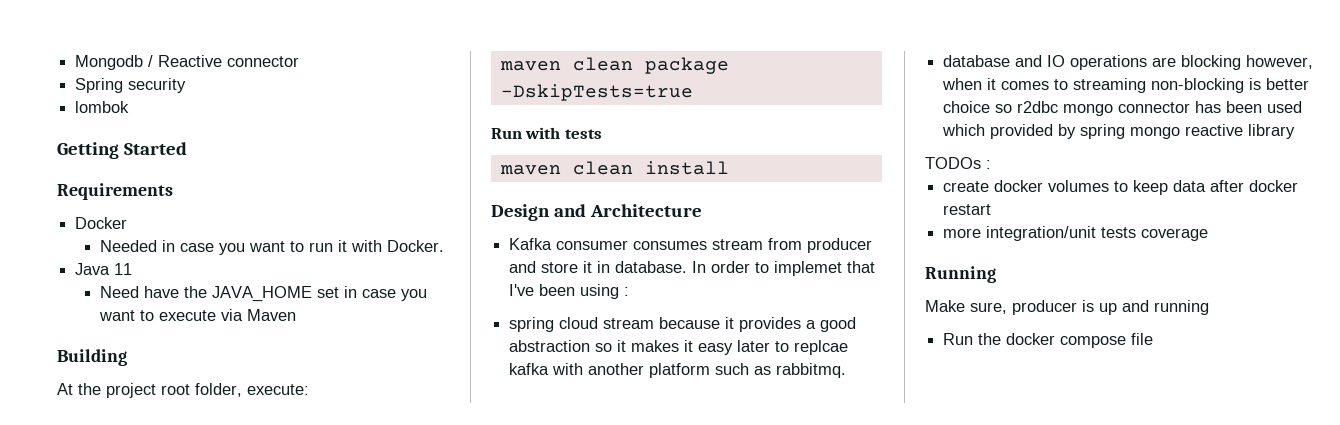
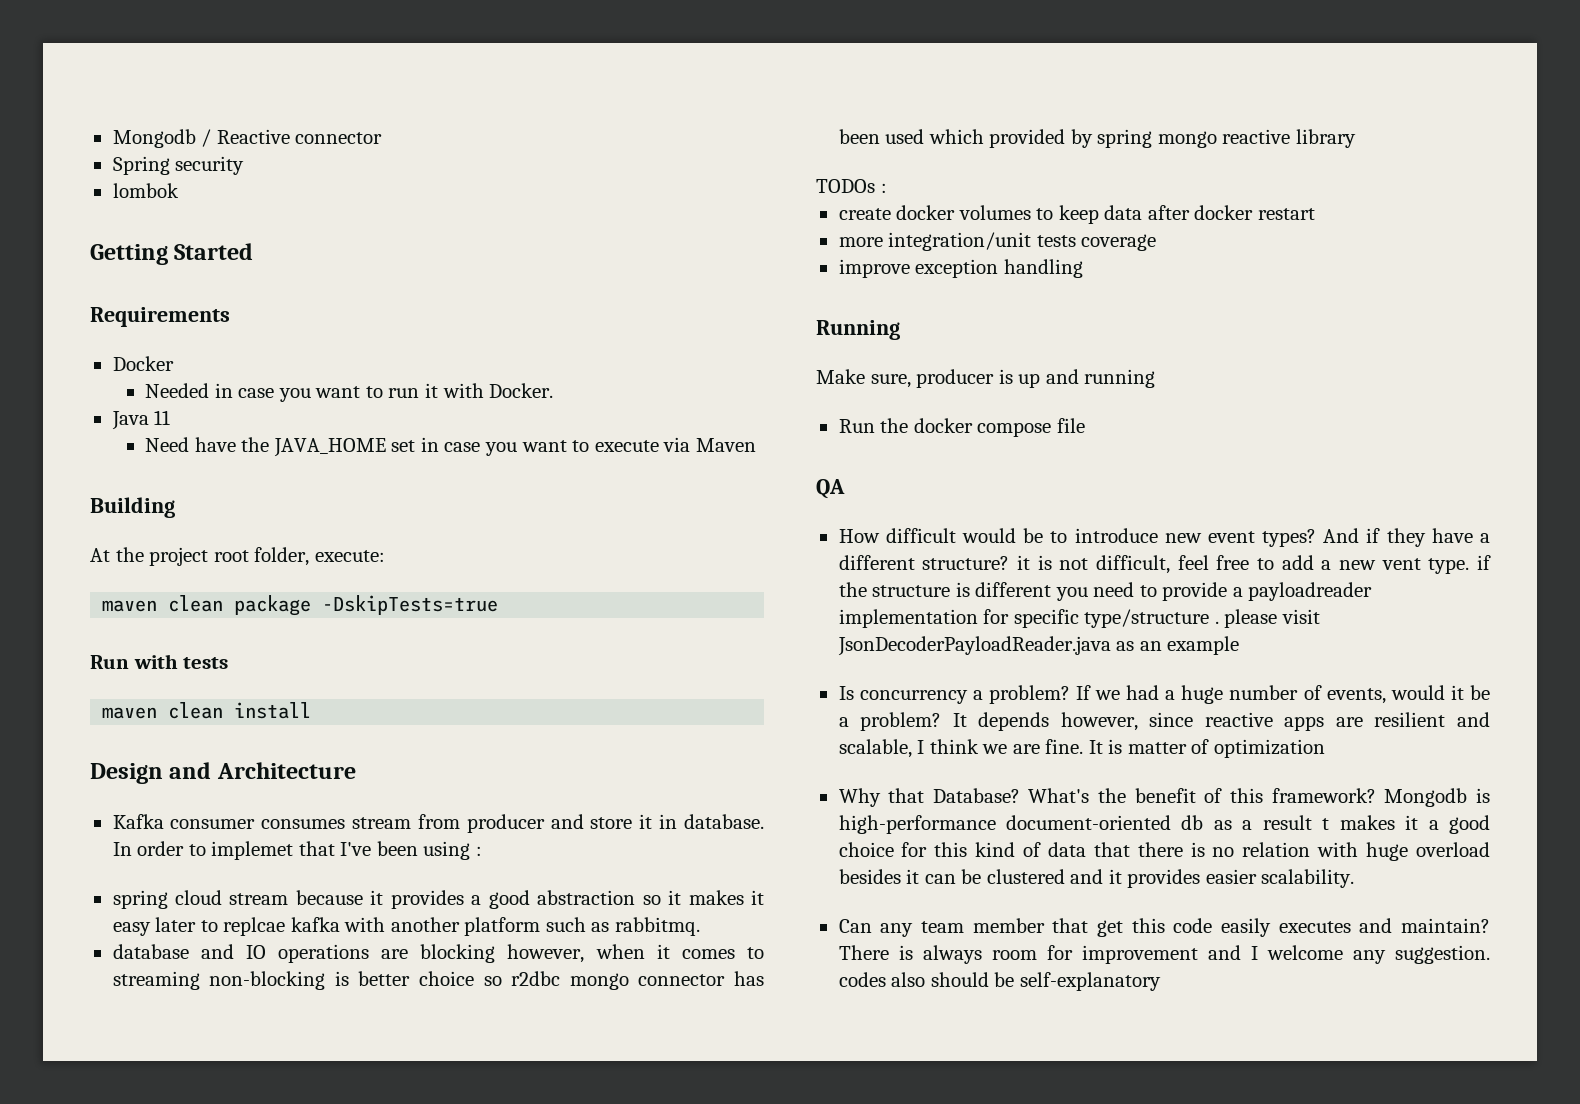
(1209, 234) none -> [838,259,1083,278] // improve exception handling
(1154, 339) none -> [816,479,845,499] [838,528,1490,547] [838,555,1491,574] [838,582,1373,601] [838,609,1320,628] [837,636,1240,656] [838,685,1490,704] [838,712,1490,731] [838,739,1325,758] [838,788,1490,807] [838,815,1491,834] [838,842,1491,861] [838,869,1355,888] [838,918,1490,937] [838,945,1490,964] [838,972,1161,991] // QA // How difficult would be to introduce new event types? And if they have a different structure? it is not difficult, feel free to add a new vent type. if the structure is different you need to provide a payloadreader implementation for specific type/structure . please visit JsonDecoderPayloadReader.java as an example // Is concurrency a problem? If we had a huge number of events, would it be a problem? It depends however, since reactive apps are resilient and scalable, I think we are fine. It is matter of optimization // Why that Database? What's the benefit of this framework? Mongodb is high-performance document-oriented db as a result t makes it a good choice for this kind of data that there is no relation with huge overload besides it can be clustered and it provides easier scalability. // Can any team member that get this code easily executes and maintain? There is always room for improvement and I welcome any suggestion. codes also should be self-explanatory

